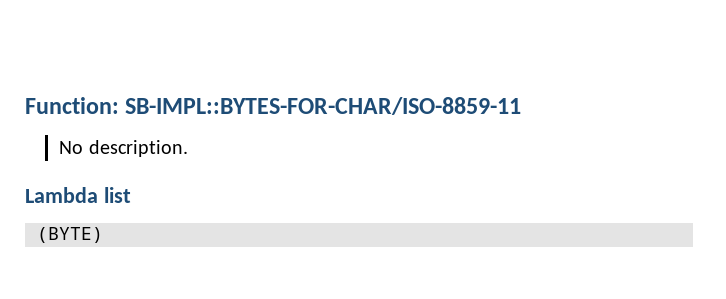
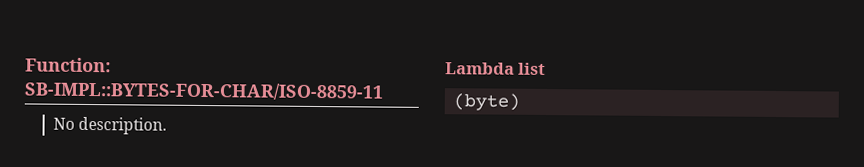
[37,227,103,243] (BYTE) -> [453,93,521,111] (byte)

